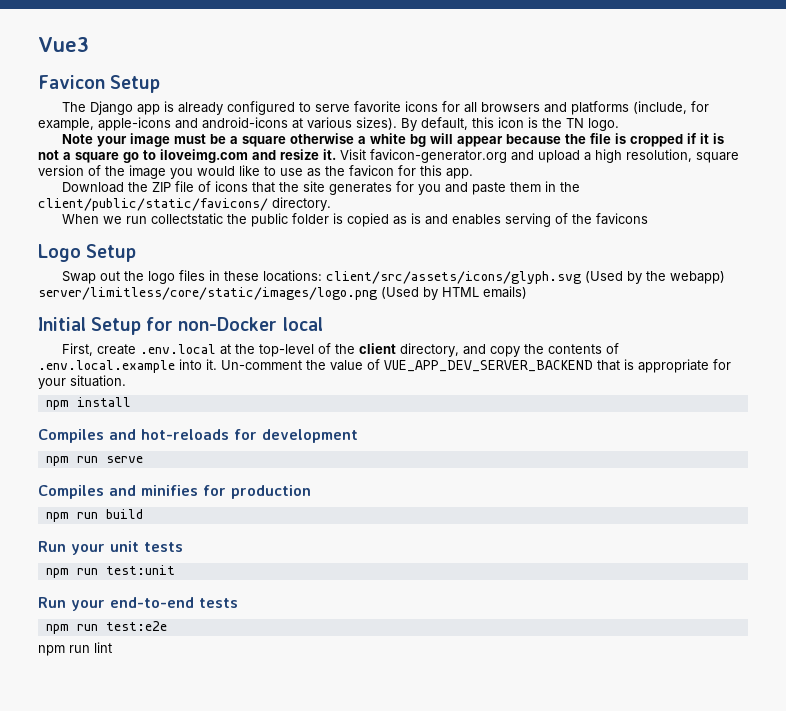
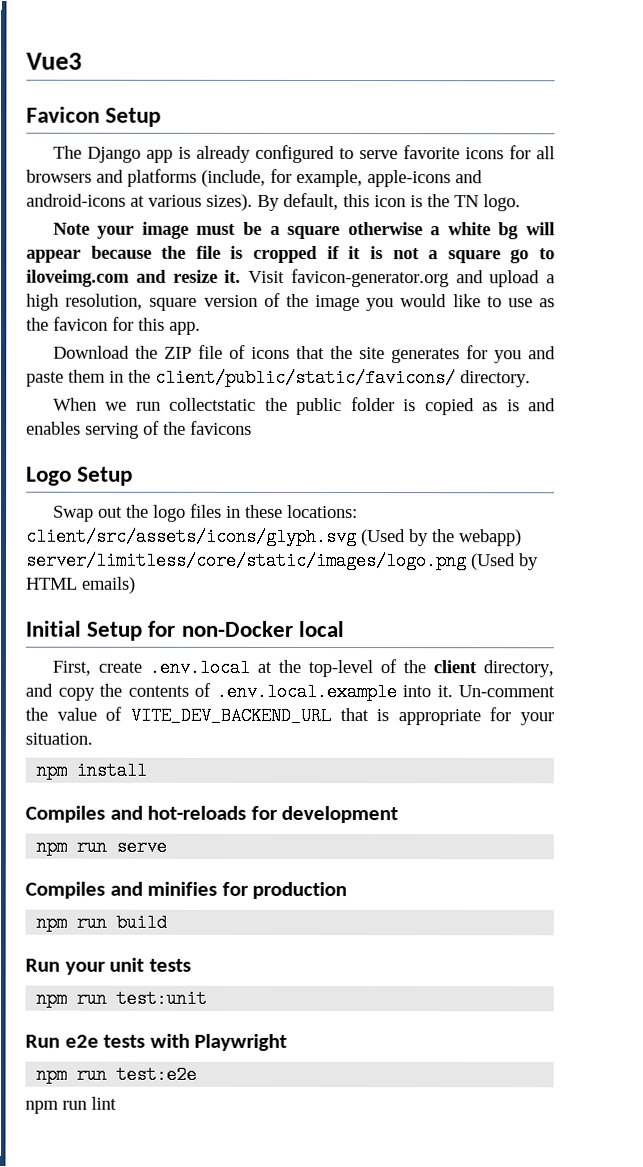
[384,360,593,372] VUE_APP_DEV_SERVER_BACKEND -> [129,706,331,726] VITE_DEV_BACKEND_URL
[71,597,238,611] your end-to-end tests -> [64,1033,288,1051] e2e tests with Playwright

